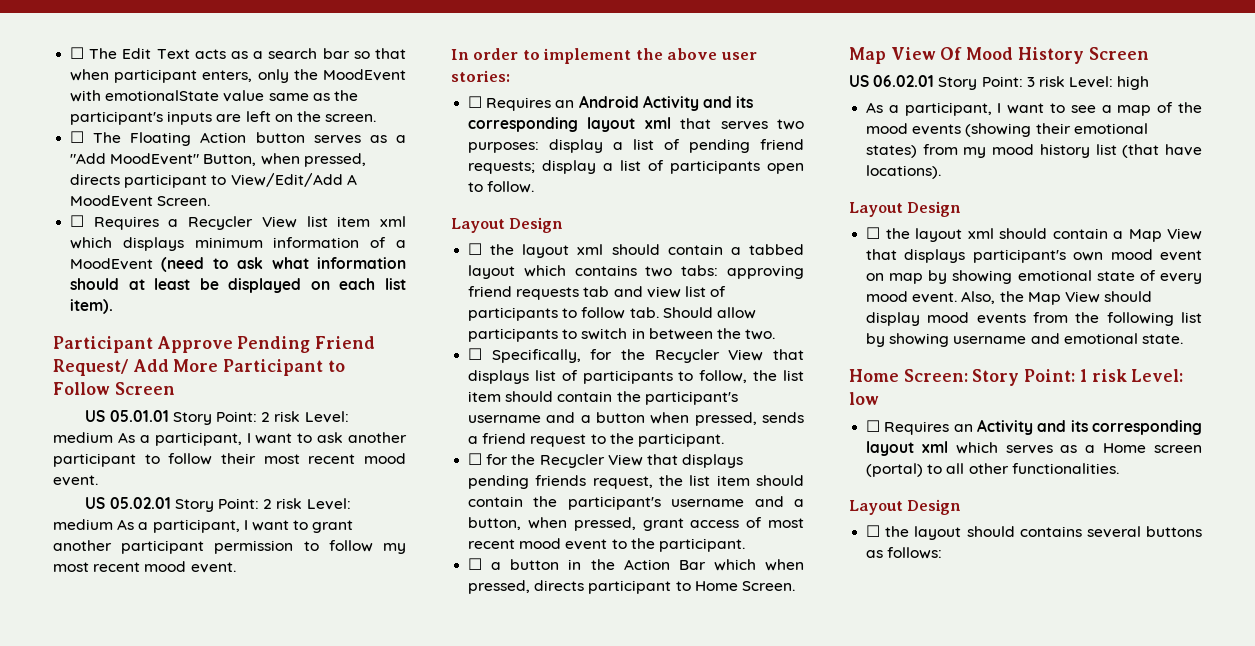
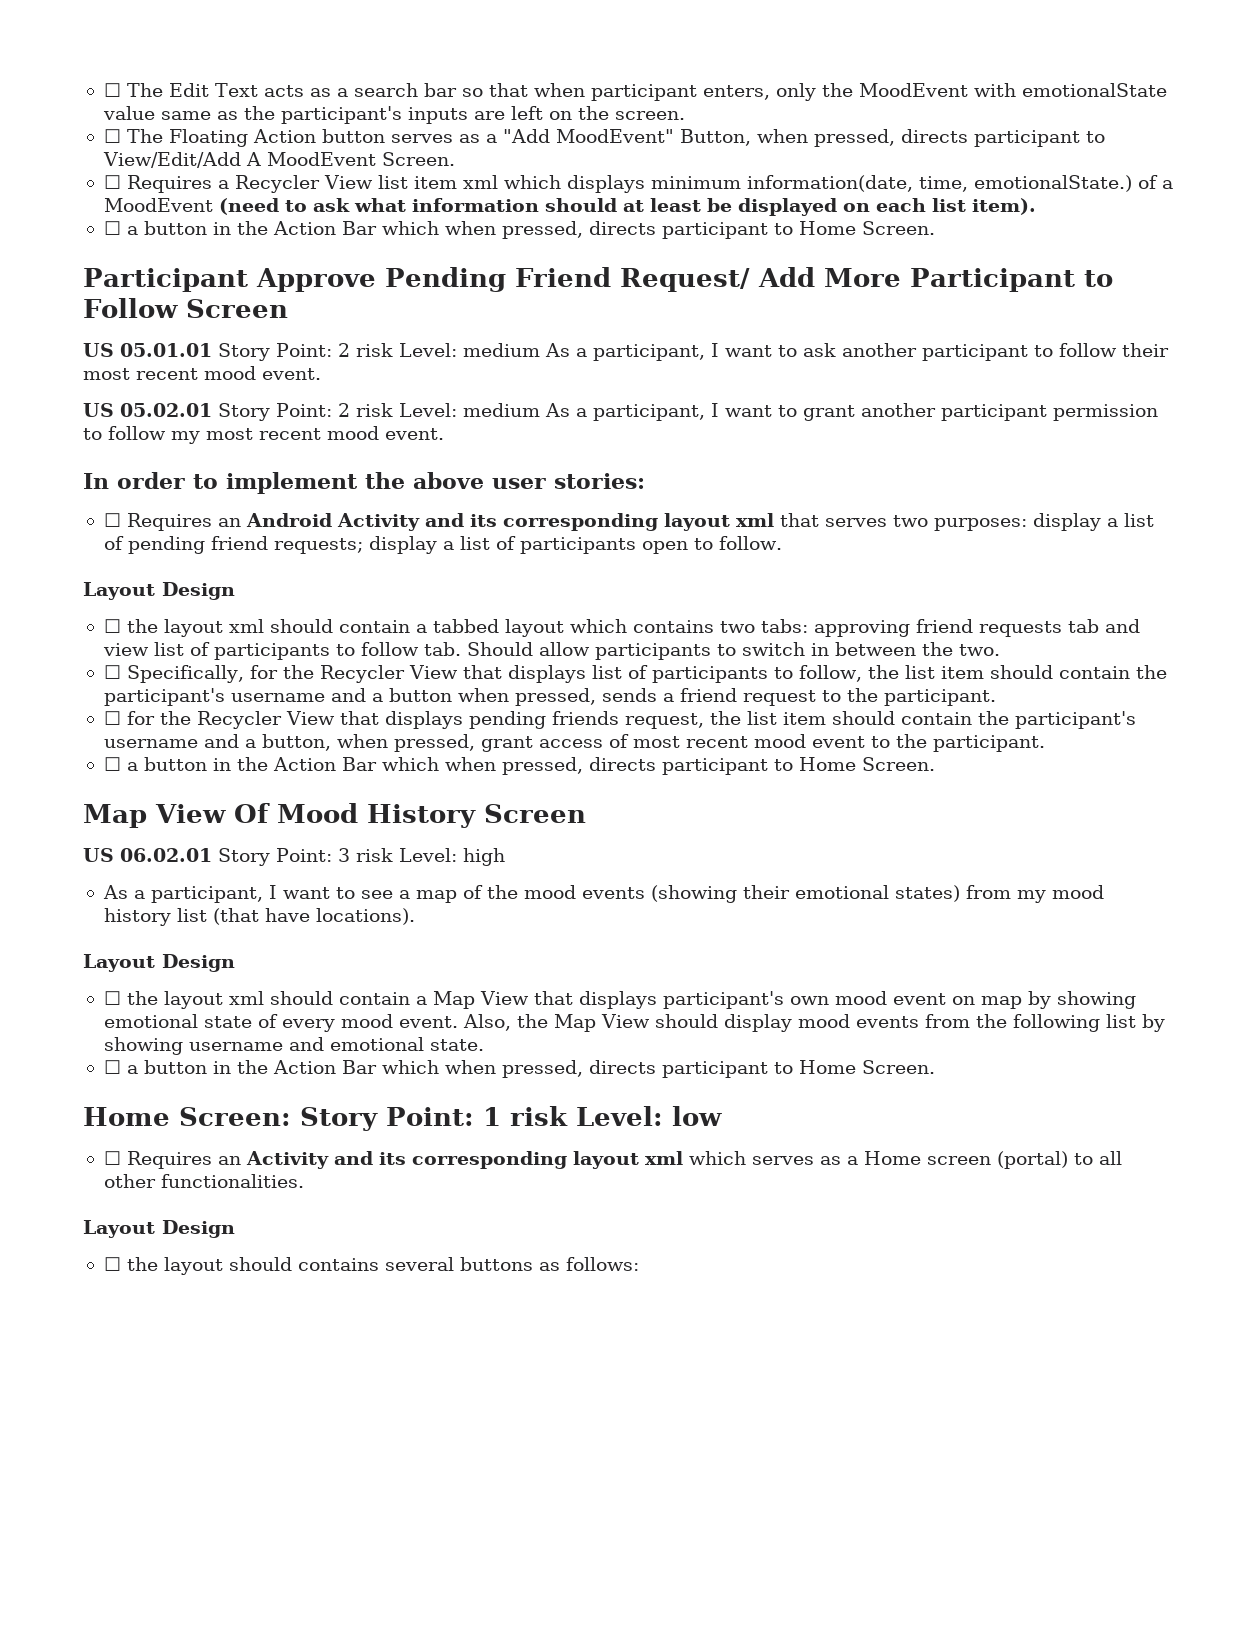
[273,237,360,248] information -> [746,175,1132,192] information(date, time, emotionalState.)
(114, 306) none -> [103,221,935,239] // ☐ a button in the Action Bar which when pressed, directs participant to Home Screen.
(1183, 339) none -> [103,1060,935,1078] // ☐ a button in the Action Bar which when pressed, directs participant to Home Screen.

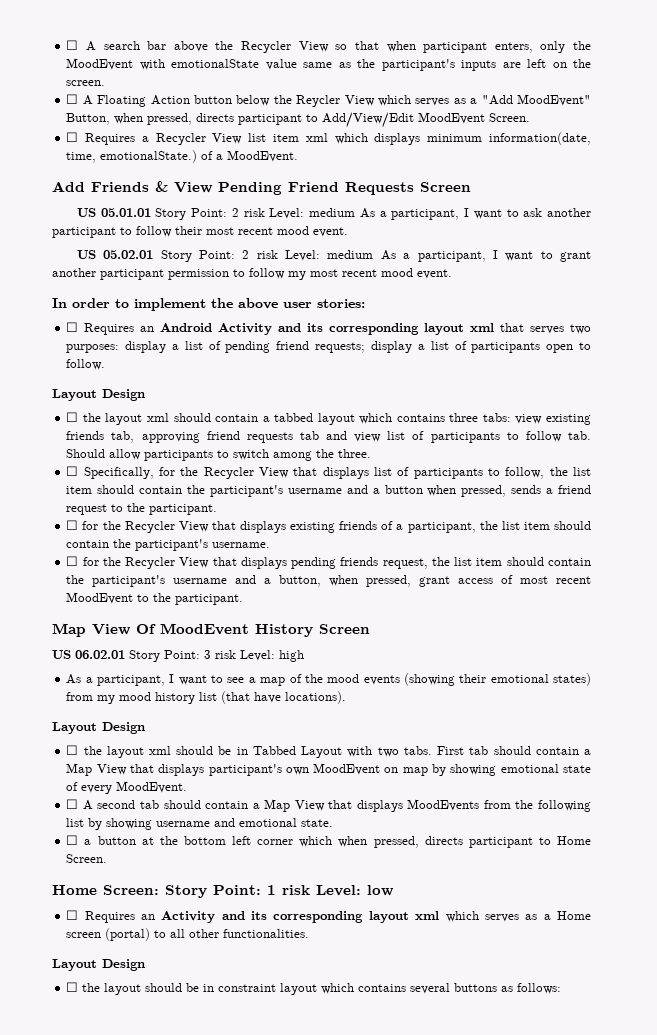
[103,83,457,97] ☐ The Edit Text acts as a search bar -> [66,40,329,53] ☐ A search bar above the Recycler View
[126,129,163,143] The -> [82,95,93,105] A
(385, 136) none -> [236,95,411,107] below the Reycler View which
[102,152,261,168] View/Edit/Add A -> [322,112,415,128] Add/View/Edit
[103,198,1036,216] [103,221,935,239] [83,267,1113,292] [83,298,178,318] MoodEvent (need to ask what information should at least be displayed on each list item). // ☐ a button in the Action Bar which when pressed, directs participant to Home Screen. // Participant Approve Pending Friend Request/ Add More Participant to Follow -> [227,150,299,162] [52,181,414,195] MoodEvent. // Add Friends & View Pending Friend Requests
[719,619,808,633] two tabs: -> [449,413,592,425] [66,431,135,443] three tabs: view existing friends tab,
[810,642,1000,656] in between the two. -> [273,449,372,461] among the three.
(996, 697) none -> [66,520,592,533] [66,539,271,551] // ☐ for the Recycler View that displays existing friends of a participant, the list item should contain the participant's username.
[753,734,1045,752] [103,757,935,775] mood event to the participant. // ☐ a button in the Action Bar which when pressed, directs participant to Home Screen. -> [66,592,244,605] MoodEvent to the participant.
[277,803,358,823] Mood -> [160,623,249,635] MoodEvent
(333, 998) none -> [218,746,531,758] be in Tabbed Layout with two tabs. First tab should
[834,991,946,1005] mood event -> [313,763,381,775] MoodEvent
[340,1014,919,1032] mood event. Also, the Map View should display mood events -> [116,781,188,793] [66,799,480,812] MoodEvent. // ☐ A second tab should contain a Map View that displays MoodEvents
[212,1060,377,1074] in the Action Bar -> [141,836,294,845] at the bottom left corner
(292, 1264) none -> [186,983,355,995] be in constraint layout which

